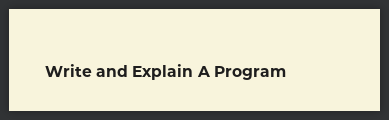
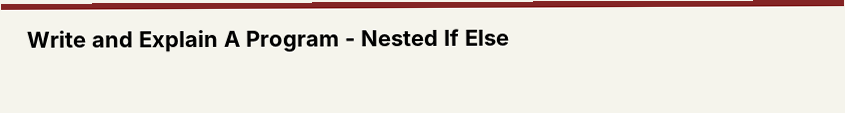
(286, 73) none -> [343,28,509,47] - Nested If Else

